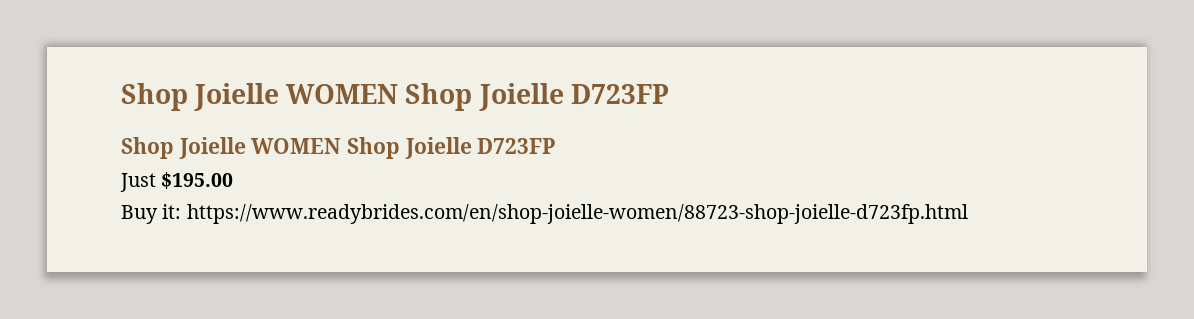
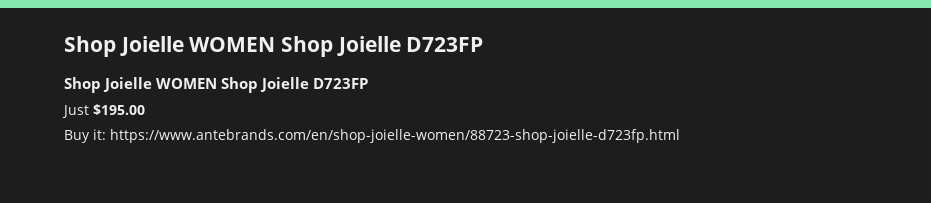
[186,204,968,224] https://www.readybrides.com/en/shop-joielle-women/88723-shop-joielle-d723fp.html -> [110,129,680,143] https://www.antebrands.com/en/shop-joielle-women/88723-shop-joielle-d723fp.html

